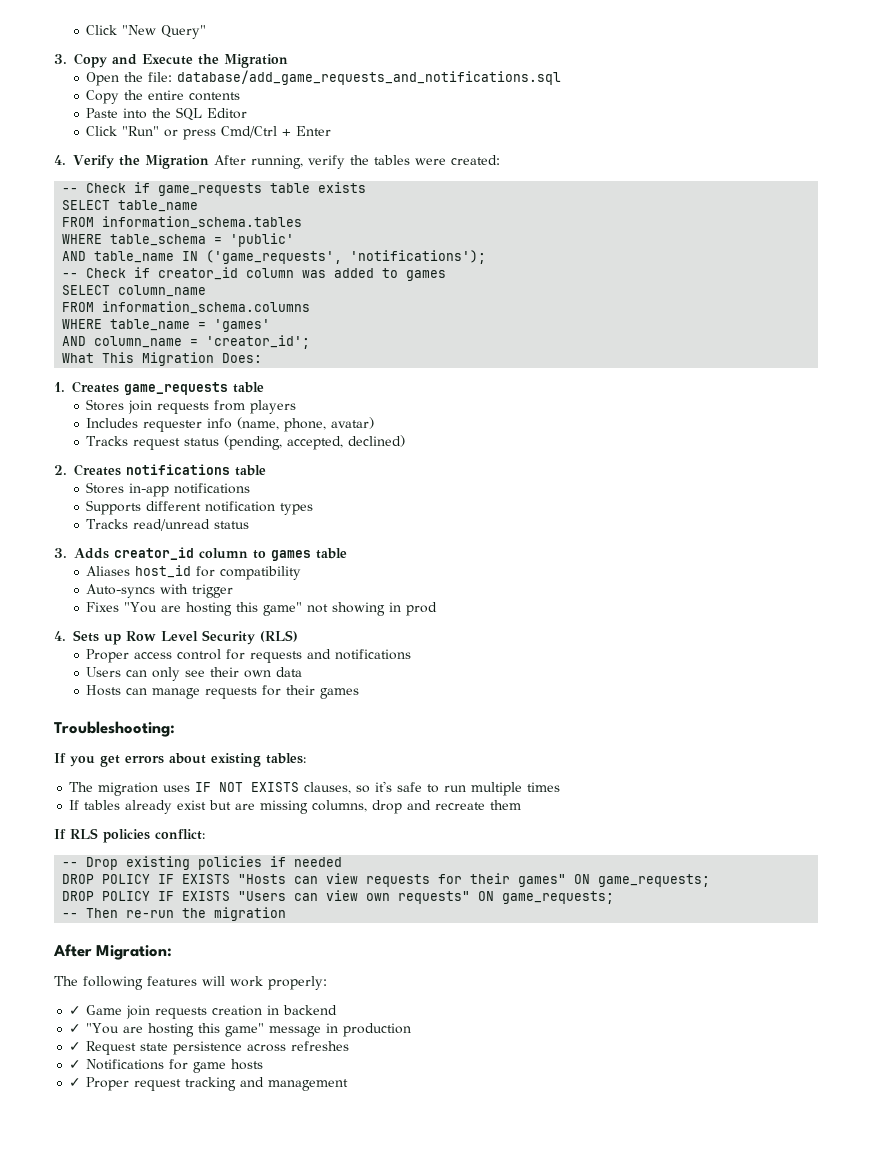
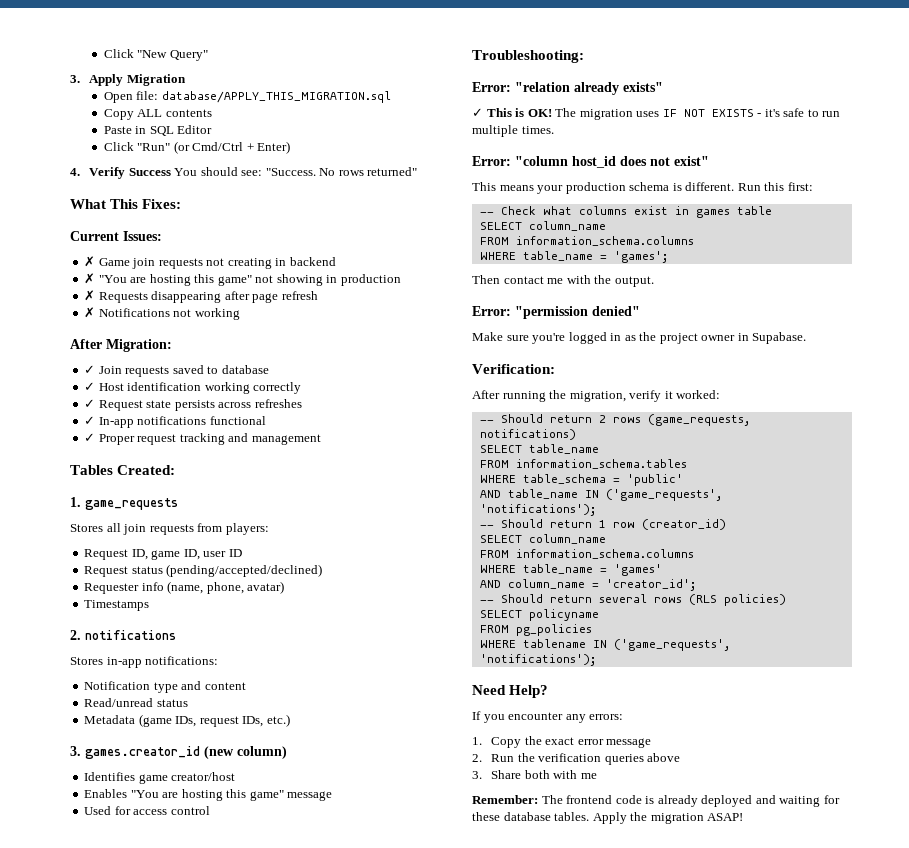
[74,53,219,68] Copy and Execute the -> [89,74,124,86] Apply
[124,70,562,85] [86,90,185,104] the file: database/add_game_requests_and_notifications.sql // Copy the entire -> [136,91,391,103] [103,109,163,120] file: database/APPLY_THIS_MIGRATION.sql // Copy ALL
[123,108,172,119] into the -> [135,126,147,134] in
[164,129,217,140] or press -> [173,141,190,154] (or
[296,126,332,136] Enter -> [257,141,291,154] Enter)
[118,155,500,169] [62,182,367,196] the Migration After running, verify the tables were created: // -- Check if game_requests table exists -> [128,167,418,176] [70,199,182,209] [70,231,162,241] [84,256,336,269] [84,273,401,286] [84,290,318,303] [84,307,240,320] [70,339,172,352] [84,365,269,377] [84,382,302,394] [84,399,302,411] [84,416,266,428] [84,433,321,445] [70,465,176,475] [70,497,178,510] [70,523,269,535] [84,549,242,560] [84,564,323,577] [84,581,285,594] [84,600,150,611] [70,630,176,640] [70,656,219,668] [84,681,246,693] [84,698,188,707] [84,714,290,727] [70,746,287,759] [84,772,236,784] [84,789,333,801] [84,806,210,815] [472,50,584,63] [472,82,663,95] [472,108,841,120] [472,125,554,137] [472,156,709,168] [472,182,813,194] [479,206,772,218] [479,221,606,231] [479,236,694,246] [479,251,668,263] [472,275,654,287] [472,306,640,319] [472,332,807,344] [472,364,555,374] [472,390,721,402] [479,414,750,426] [479,429,576,440] Success You should see: "Success. No rows returned" // What This Fixes: // Current Issues: // ✗ Game join requests not creating in backend // ✗ "You are hosting this game" not showing in production // ✗ Requests disappearing after page refresh // ✗ Notifications not working // After Migration: // ✓ Join requests saved to database // ✓ Host identification working correctly // ✓ Request state persists across refreshes // ✓ In-app notifications functional // ✓ Proper request tracking and management // Tables Created: // 1. game_requests // Stores all join requests from players: // Request ID, game ID, user ID // Request status (pending/accepted/declined) // Requester info (name, phone, avatar) // Timestamps // 2. notifications // Stores in-app notifications: // Notification type and content // Read/unread status // Metadata (game IDs, request IDs, etc.) // 3. games.creator_id (new column) // Identifies game creator/host // Enables "You are hosting this game" message // Used for access control // Troubleshooting: // Error: "relation already exists" // ✓ This is OK! The migration uses IF NOT EXISTS - it's safe to run multiple times. // Error: "column host_id does not exist" // This means your production schema is different. Run this first: // -- Check what columns exist in games table // SELECT column_name // FROM information_schema.columns // WHERE table_name = 'games'; // Then contact me with the output. // Error: "permission denied" // Make sure you're logged in as the project owner in Supabase. // Verification: // After running the migration, verify it worked: // -- Should return 2 rows (game_requests, notifications)
[86,267,447,281] Check if creator_id column was added to games -> [500,519,726,530] Should return 1 row (creator_id)
[62,352,263,366] [54,381,264,395] [86,399,297,414] [86,417,375,432] [86,435,406,450] [54,464,266,476] [86,482,251,497] [86,500,314,515] [86,519,250,531] [54,547,347,561] [86,565,302,580] [86,584,234,598] [86,602,438,616] [54,630,298,645] [86,649,412,663] [86,667,303,681] [86,685,360,699] [54,721,175,737] [54,753,306,767] [69,781,561,796] [69,800,522,814] [54,828,205,843] [62,856,343,870] [62,873,711,887] [62,890,615,904] [62,907,287,921] [53,944,173,960] [54,976,327,990] [69,1005,338,1019] [69,1023,412,1037] [69,1041,350,1055] [69,1059,264,1073] [69,1077,349,1091] What This Migration Does: // 1. Creates game_requests table // Stores join requests from players // Includes requester info (name, phone, avatar) // Tracks request status (pending, accepted, declined) // 2. Creates notifications table // Stores in-app notifications // Supports different notification types // Tracks read/unread status // 3. Adds creator_id column to games table // Aliases host_id for compatibility // Auto-syncs with trigger // Fixes "You are hosting this game" not showing in prod // 4. Sets up Row Level Security (RLS) // Proper access control for requests and notifications // Users can only see their own data // Hosts can manage requests for their games // Troubleshooting: // If you get errors about existing tables: // The migration uses IF NOT EXISTS clauses, so it's safe to run multiple times // If tables already exist but are missing columns, drop and recreate them // If RLS policies conflict: // -- Drop existing policies if needed // DROP POLICY IF EXISTS "Hosts can view requests for their games" ON game_requests; // DROP POLICY IF EXISTS "Users can view own requests" ON game_requests; // -- Then re-run the migration // After Migration: // The following features will work properly: // ✓ Game join requests creation in backend // ✓ "You are hosting this game" message in production // ✓ Request state persistence across refreshes // ✓ Notifications for game hosts // ✓ Proper request tracking and management -> [479,594,786,606] [479,609,599,621] [479,624,592,636] [479,639,730,651] [479,654,596,666] [472,685,549,698] [472,711,624,723] [472,736,652,748] [472,753,681,765] [472,770,597,779] [472,795,840,807] [472,812,744,824] -- Should return several rows (RLS policies) // SELECT policyname // FROM pg_policies // WHERE tablename IN ('game_requests', 'notifications'); // Need Help? // If you encounter any errors: // 1. Copy the exact error message // 2. Run the verification queries above // 3. Share both with me // Remember: The frontend code is already deployed and waiting for these database tables. Apply the migration ASAP!

